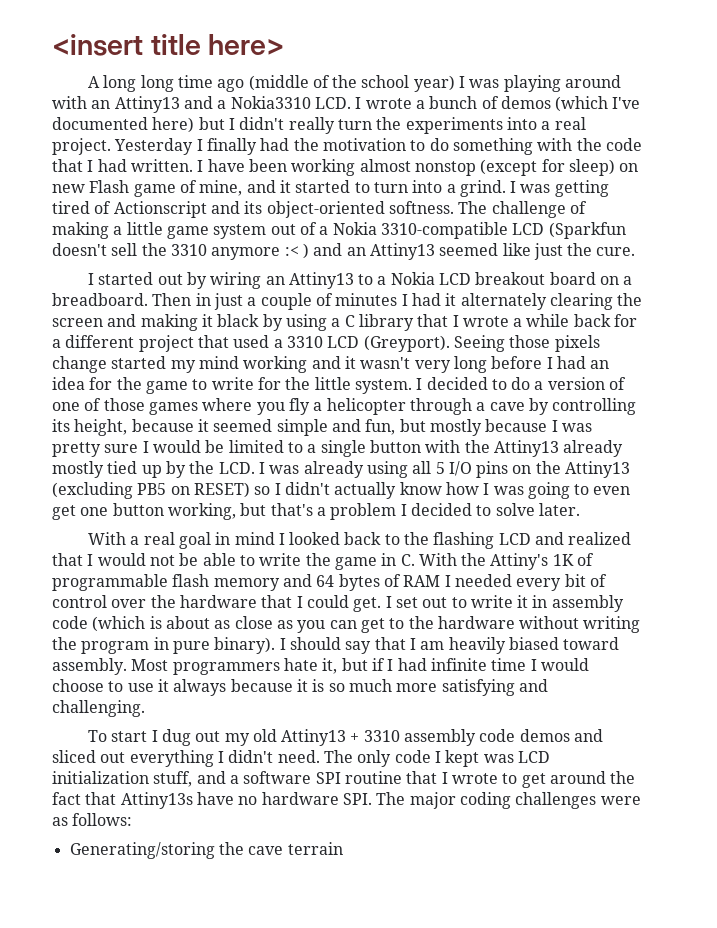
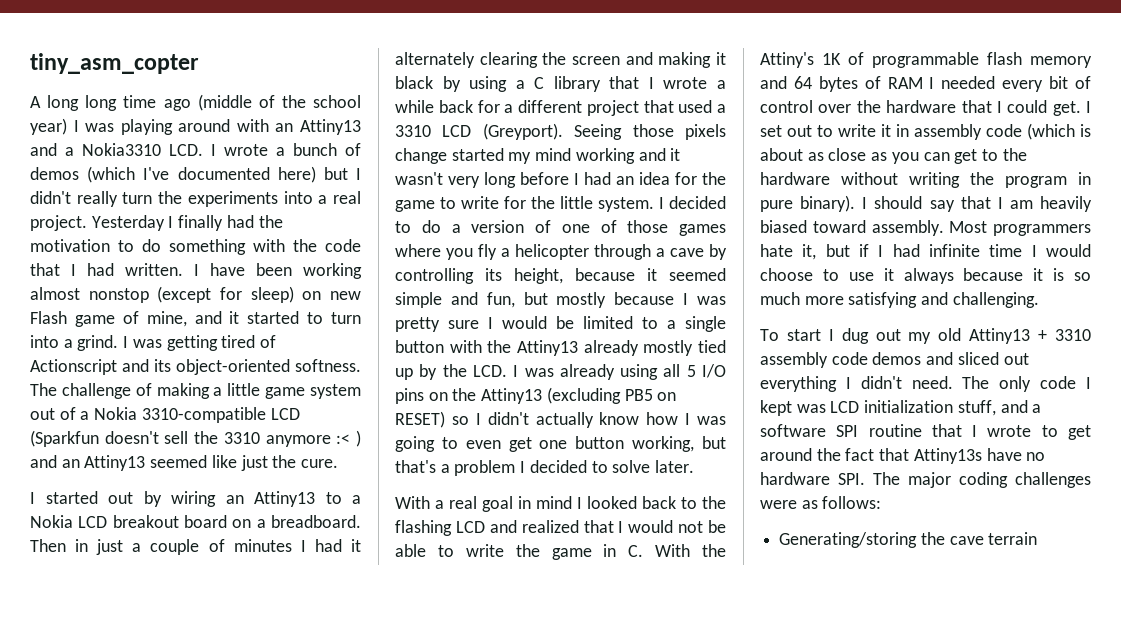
[52,34,285,56] <insert title here> -> [30,53,199,74] tiny_asm_copter

